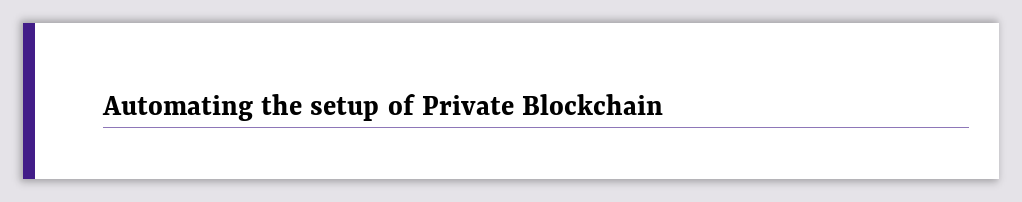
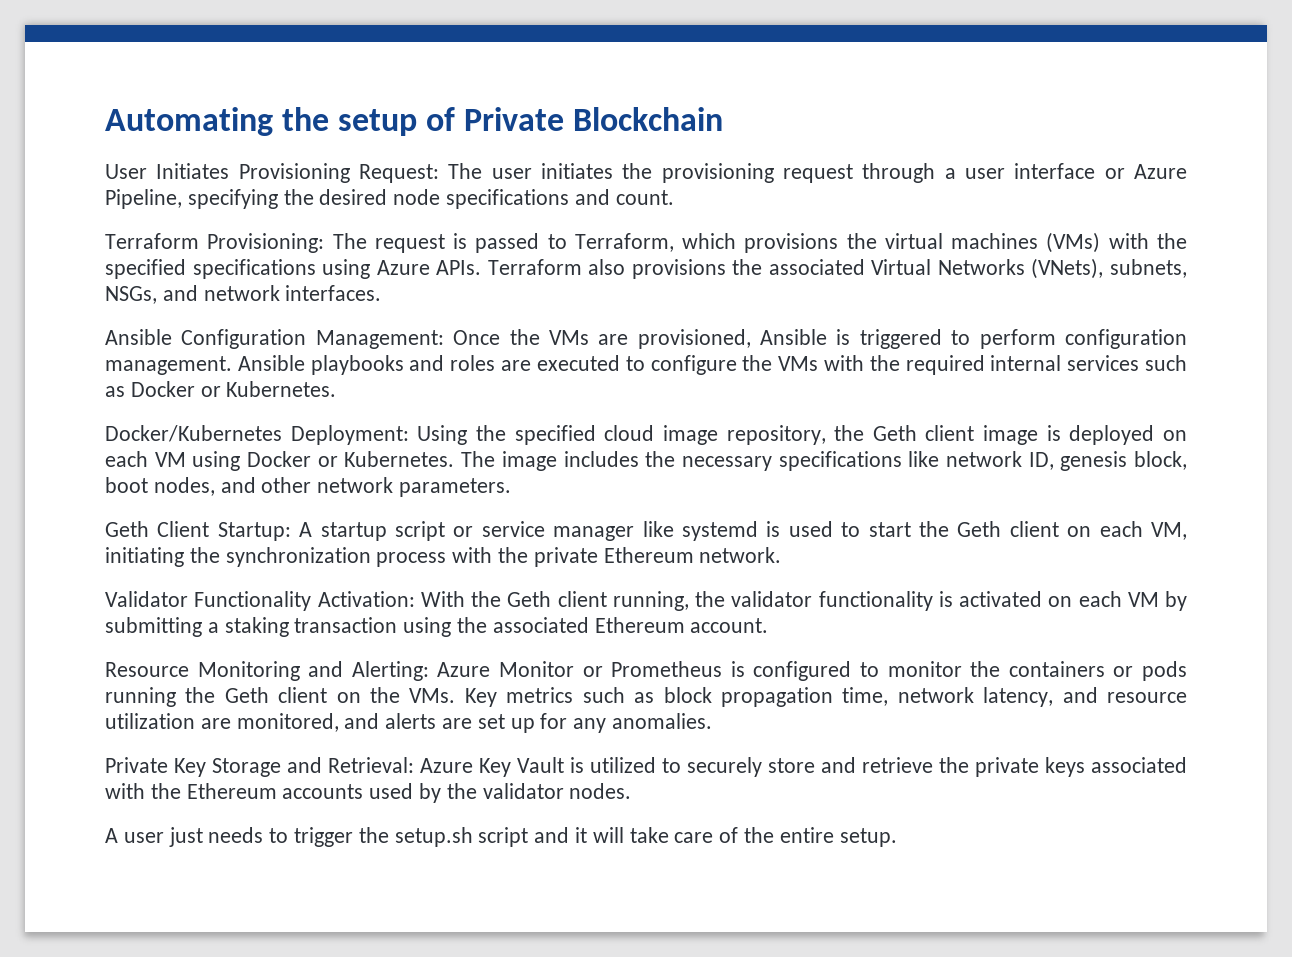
(664, 104) none -> [105,163,1188,183] [105,189,674,209] [105,232,1187,253] [105,258,1187,279] [105,285,382,304] [105,329,1187,349] [105,355,1187,375] [105,381,337,397] [105,425,1187,445] [105,451,1187,471] [105,477,512,497] [105,521,1187,541] [105,547,782,567] [105,591,1187,611] [105,617,769,637] [105,661,1187,681] [105,687,1187,707] [105,713,713,733] [105,757,1187,777] [105,783,632,803] [105,827,897,847] // User Initiates Provisioning Request: The user initiates the provisioning request through a user interface or Azure Pipeline, specifying the desired node specifications and count. // Terraform Provisioning: The request is passed to Terraform, which provisions the virtual machines (VMs) with the specified specifications using Azure APIs. Terraform also provisions the associated Virtual Networks (VNets), subnets, NSGs, and network interfaces. // Ansible Configuration Management: Once the VMs are provisioned, Ansible is triggered to perform configuration management. Ansible playbooks and roles are executed to configure the VMs with the required internal services such as Docker or Kubernetes. // Docker/Kubernetes Deployment: Using the specified cloud image repository, the Geth client image is deployed on each VM using Docker or Kubernetes. The image includes the necessary specifications like network ID, genesis block, boot nodes, and other network parameters. // Geth Client Startup: A startup script or service manager like systemd is used to start the Geth client on each VM, initiating the synchronization process with the private Ethereum network. // Validator Functionality Activation: With the Geth client running, the validator functionality is activated on each VM by submitting a staking transaction using the associated Ethereum account. // Resource Monitoring and Alerting: Azure Monitor or Prometheus is configured to monitor the containers or pods running the Geth client on the VMs. Key metrics such as block propagation time, network latency, and resource utilization are monitored, and alerts are set up for any anomalies. // Private Key Storage and Retrieval: Azure Key Vault is utilized to securely store and retrieve the private keys associated with the Ethereum accounts used by the validator nodes. // A user just needs to trigger the setup.sh script and it will take care of the entire setup.

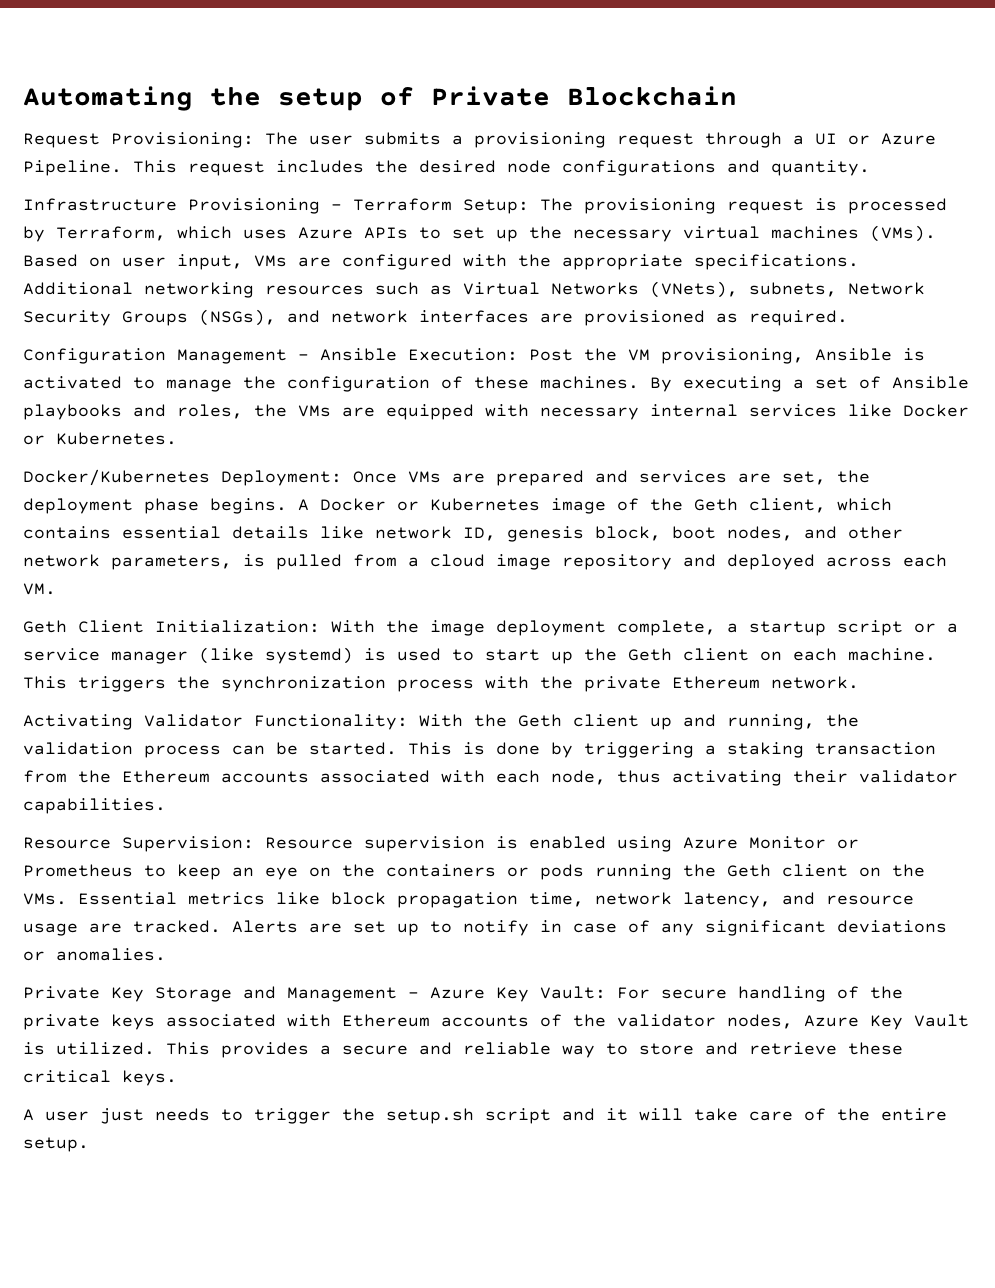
[105,163,1188,183] [105,189,674,209] [105,232,1187,253] [105,258,1187,279] [105,285,382,304] [105,329,1187,349] [105,355,1187,375] [105,386,125,397] User Initiates Provisioning Request: The user initiates the provisioning request through a user interface or Azure Pipeline, specifying the desired node specifications and count. // Terraform Provisioning: The request is passed to Terraform, which provisions the virtual machines (VMs) with the specified specifications using Azure APIs. Terraform also provisions the associated Virtual Networks (VNets), subnets, NSGs, and network interfaces. // Ansible Configuration Management: Once the VMs are provisioned, Ansible is triggered to perform configuration management. Ansible playbooks and roles are executed to configure the VMs with the required internal services such as -> [23,132,936,148] [23,160,870,176] [23,198,947,214] [23,225,936,242] [23,254,859,270] [23,281,925,298] [23,309,848,326] [23,348,925,364] [23,376,969,392] [23,404,892,420] Request Provisioning: The user submits a provisioning request through a UI or Azure Pipeline. This request includes the desired node configurations and quantity. // Infrastructure Provisioning - Terraform Setup: The provisioning request is processed by Terraform, which uses Azure APIs to set up the necessary virtual machines (VMs). Based on user input, VMs are configured with the appropriate specifications. Additional networking resources such as Virtual Networks (VNets), subnets, Network Security Groups (NSGs), and network interfaces are provisioned as required. // Configuration Management - Ansible Execution: Post the VM provisioning, Ansible is activated to manage the configuration of these machines. By executing a set of Ansible playbooks and roles, the VMs are equipped with necessary internal services like
[417,425,1187,445] [105,451,902,471] Using the specified cloud image repository, the Geth client image is deployed on each VM using Docker or Kubernetes. The image includes the necessary specifications -> [353,470,870,486] [23,498,892,514] [23,526,309,539] Once VMs are prepared and services are set, the deployment phase begins. A Docker or Kubernetes image of the Geth client, which contains essential details
[399,478,512,497] [105,521,313,541] parameters. // Geth Client Startup: A -> [111,554,947,570] [23,583,56,595] [23,620,738,636] parameters, is pulled from a cloud image repository and deployed across each VM. // Geth Client Initialization: With the image deployment complete, a
(474, 531) none -> [947,623,958,633] a
[642,521,758,541] like systemd -> [199,647,353,664] (like systemd)
(911, 529) none -> [551,651,573,664] up
[1150,522,1187,540] [105,547,184,567] VM, initiating -> [848,648,936,661] [23,676,166,692] machine. This triggers
[105,591,415,611] Validator Functionality Activation: -> [23,714,408,730] Activating Validator Functionality:
[612,591,1187,611] [105,617,769,637] [105,661,962,681] running, the validator functionality is activated on each VM by submitting a staking transaction using the associated Ethereum account. // Resource Monitoring and Alerting: Azure Monitor or Prometheus is configured to monitor -> [650,714,859,730] [23,742,936,758] [23,770,958,786] [23,798,166,814] [23,836,859,852] [23,864,331,880] up and running, the validation process can be started. This is done by triggering a staking transaction from the Ethereum accounts associated with each node, thus activating their validator capabilities. // Resource Supervision: Resource supervision is enabled using Azure Monitor or Prometheus to keep an eye on
[464,687,655,707] Key metrics such as -> [78,892,320,905] Essential metrics like
[105,713,607,733] utilization are monitored, and alerts are set up for any -> [23,920,947,936] [23,951,45,961] usage are tracked. Alerts are set up to notify in case of any significant deviations or
[328,757,933,777] Retrieval: Azure Key Vault is utilized to securely store and retrieve -> [287,986,859,1002] Management - Azure Key Vault: For secure handling of
[150,783,632,803] the Ethereum accounts used by the validator nodes. -> [342,1014,969,1030] [23,1042,903,1058] [23,1070,177,1086] Ethereum accounts of the validator nodes, Azure Key Vault is utilized. This provides a secure and reliable way to store and retrieve these critical keys.

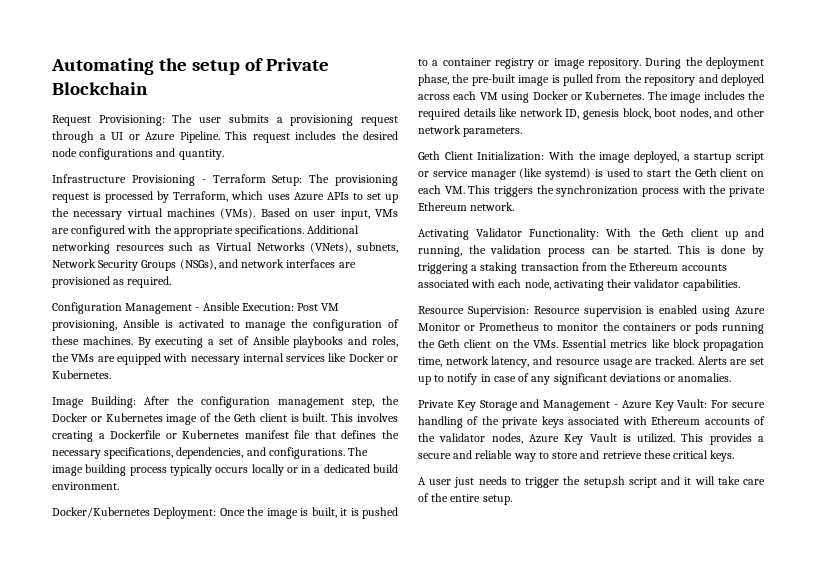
[584,348,617,361] the -> (319, 307) none
[23,469,870,486] [23,498,309,514] Docker/Kubernetes Deployment: Once VMs are prepared and services are set, the deployment phase begins. A -> [52,396,399,408] Image Building: After the configuration management step, the
[749,498,892,513] [23,526,221,539] client, which contains essential -> [259,413,398,422] [52,430,399,442] [52,447,369,459] [52,464,398,476] [52,482,119,490] [52,507,398,519] [418,57,764,69] [418,74,764,86] [418,91,765,103] [418,108,460,120] client is built. This involves creating a Dockerfile or Kubernetes manifest file that defines the necessary specifications, dependencies, and configurations. The image building process typically occurs locally or in a dedicated build environment. // Docker/Kubernetes Deployment: Once the image is built, it is pushed to a container registry or image repository. During the deployment phase, the pre-built image is pulled from the repository and deployed across each VM using Docker or Kubernetes. The image includes the required
[111,554,947,570] [23,583,56,595] parameters, is pulled from a cloud image repository and deployed across each VM. -> [463,127,523,137] parameters.
[496,620,716,636] deployment complete, -> [634,151,679,163] deployed,
[947,623,958,633] a -> (429, 174) none
[551,651,573,664] up -> (671, 173) none
[848,648,936,661] machine. -> [444,186,465,194] VM.
[617,770,661,783] thus -> (551, 284) none
[177,864,331,880] keep an eye on -> [557,323,599,331] monitor

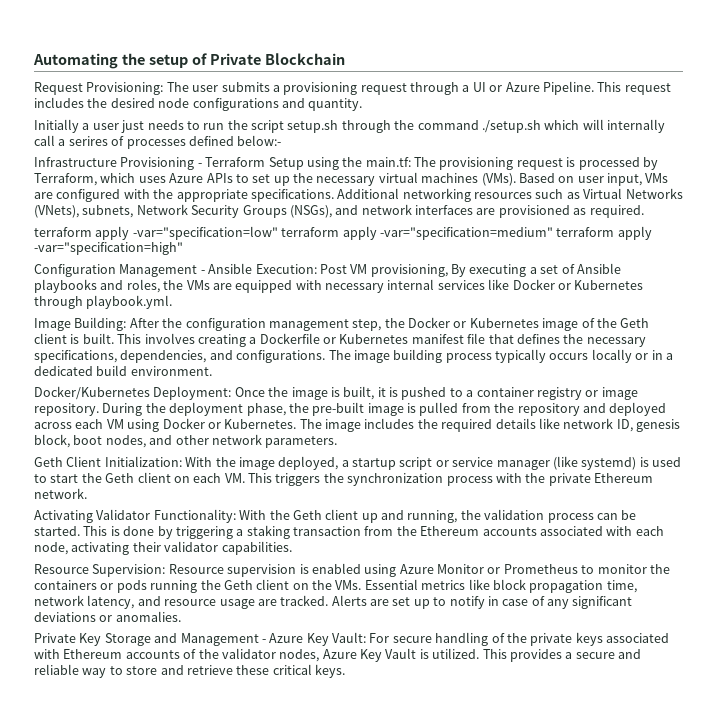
(224, 154) none -> [34,119,665,133] [34,135,282,149] // Initially a user just needs to run the script setup.sh through the command ./setup.sh which will internally call a serires of processes defined below:-
[272,175,303,186] Setup: -> [268,157,411,170] Setup using the main.tf:
(172, 282) none -> [34,226,652,240] [34,242,183,255] // terraform apply -var="specification=low" terraform apply -var="specification=medium" terraform apply -var="specification=high"
[122,319,399,331] [52,336,133,345] Ansible is activated to manage the configuration of these machines. -> (448, 270) none
[52,370,111,379] Kubernetes. -> [574,280,644,290] [34,295,173,309] Kubernetes through playbook.yml.
[418,476,765,488] [418,493,512,505] // A user just needs to trigger the setup.sh script and it will take care of the entire setup. -> (345, 671) none

